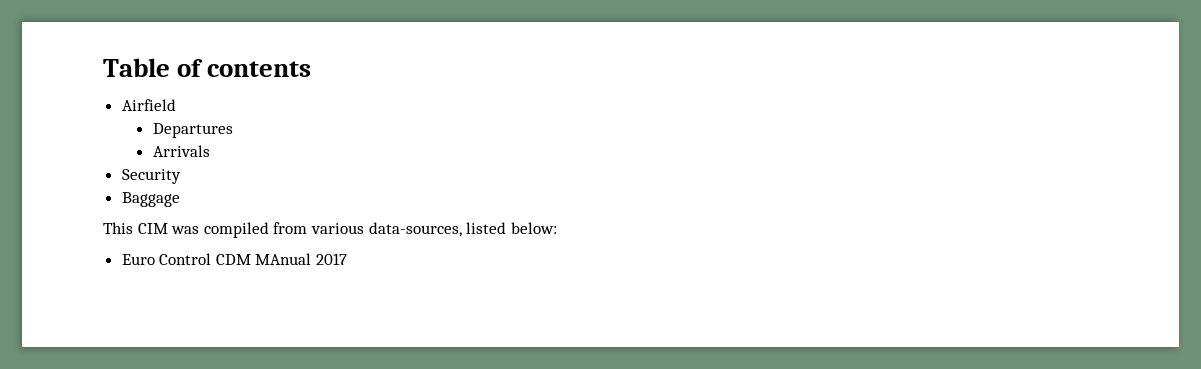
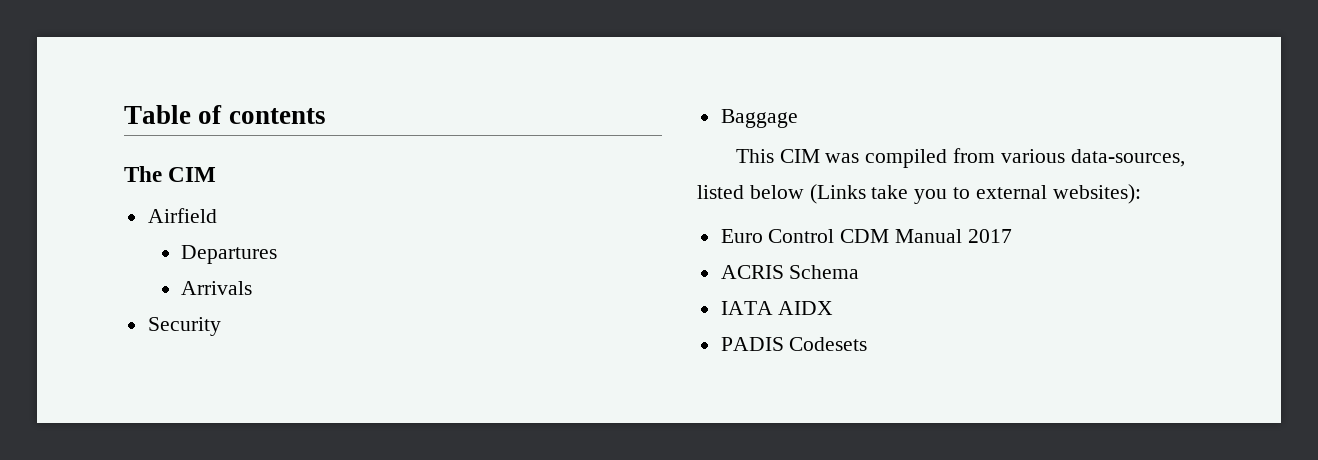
(312, 69) none -> [124,166,217,182] // The CIM
[510,222,557,234] below: -> [749,184,1141,204] below (Links take you to external websites):
[255,253,312,265] MAnual -> [895,229,963,243] Manual
(348, 259) none -> [720,265,860,279] [720,301,834,315] [720,337,868,351] // ACRIS Schema // IATA AIDX // PADIS Codesets

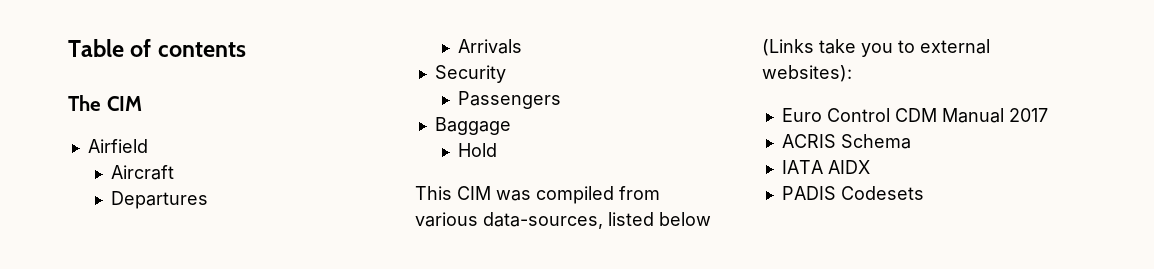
(217, 215) none -> [110,165,174,180] // Aircraft
(221, 326) none -> [457,91,561,109] // Passengers
(798, 118) none -> [457,143,497,157] // Hold

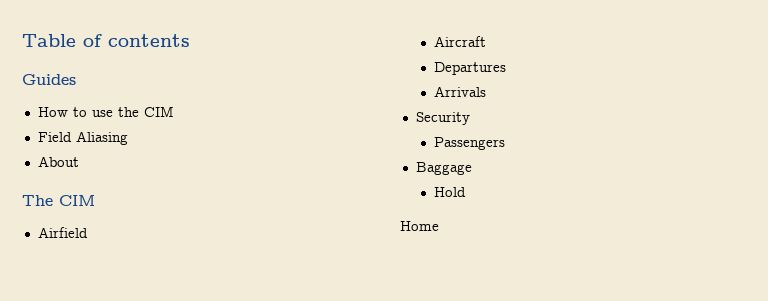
(246, 49) none -> [22,74,76,85] [37,106,174,117] [37,131,128,145] [37,156,79,167] // Guides // How to use the CIM // Field Aliasing // About
[415,186,660,204] [415,212,711,229] [762,39,990,57] [762,65,852,82] [781,108,1048,123] [781,134,911,149] [781,160,870,174] [781,186,924,200] This CIM was compiled from various data-sources, listed below (Links take you to external websites): // Euro Control CDM Manual 2017 // ACRIS Schema // IATA AIDX // PADIS Codesets -> [400,221,439,231] Home

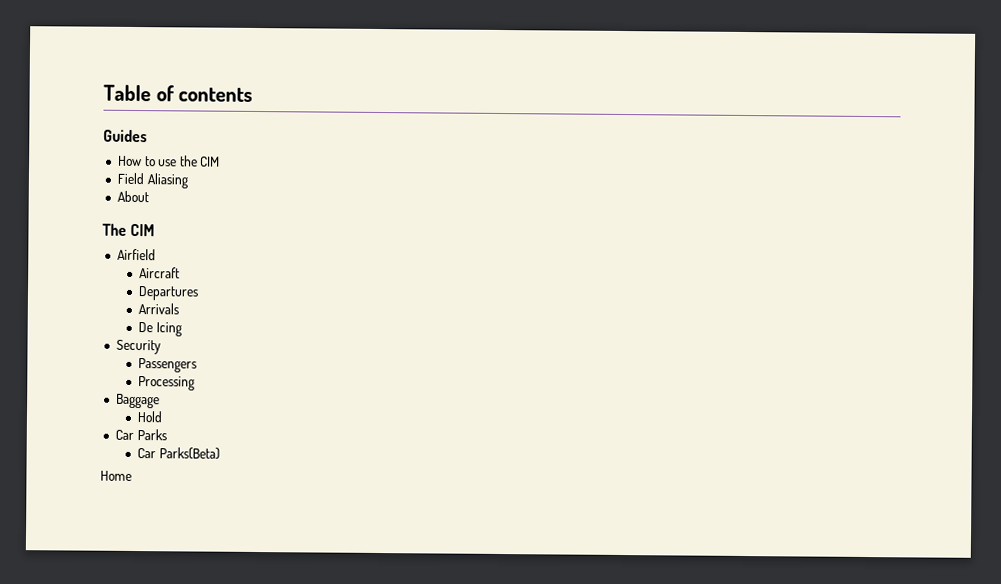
(486, 91) none -> [137,322,182,337] // De Icing
(505, 143) none -> [137,376,195,391] // Processing
(466, 192) none -> [114,429,167,441] [136,447,220,460] // Car Parks // Car Parks(Beta)

